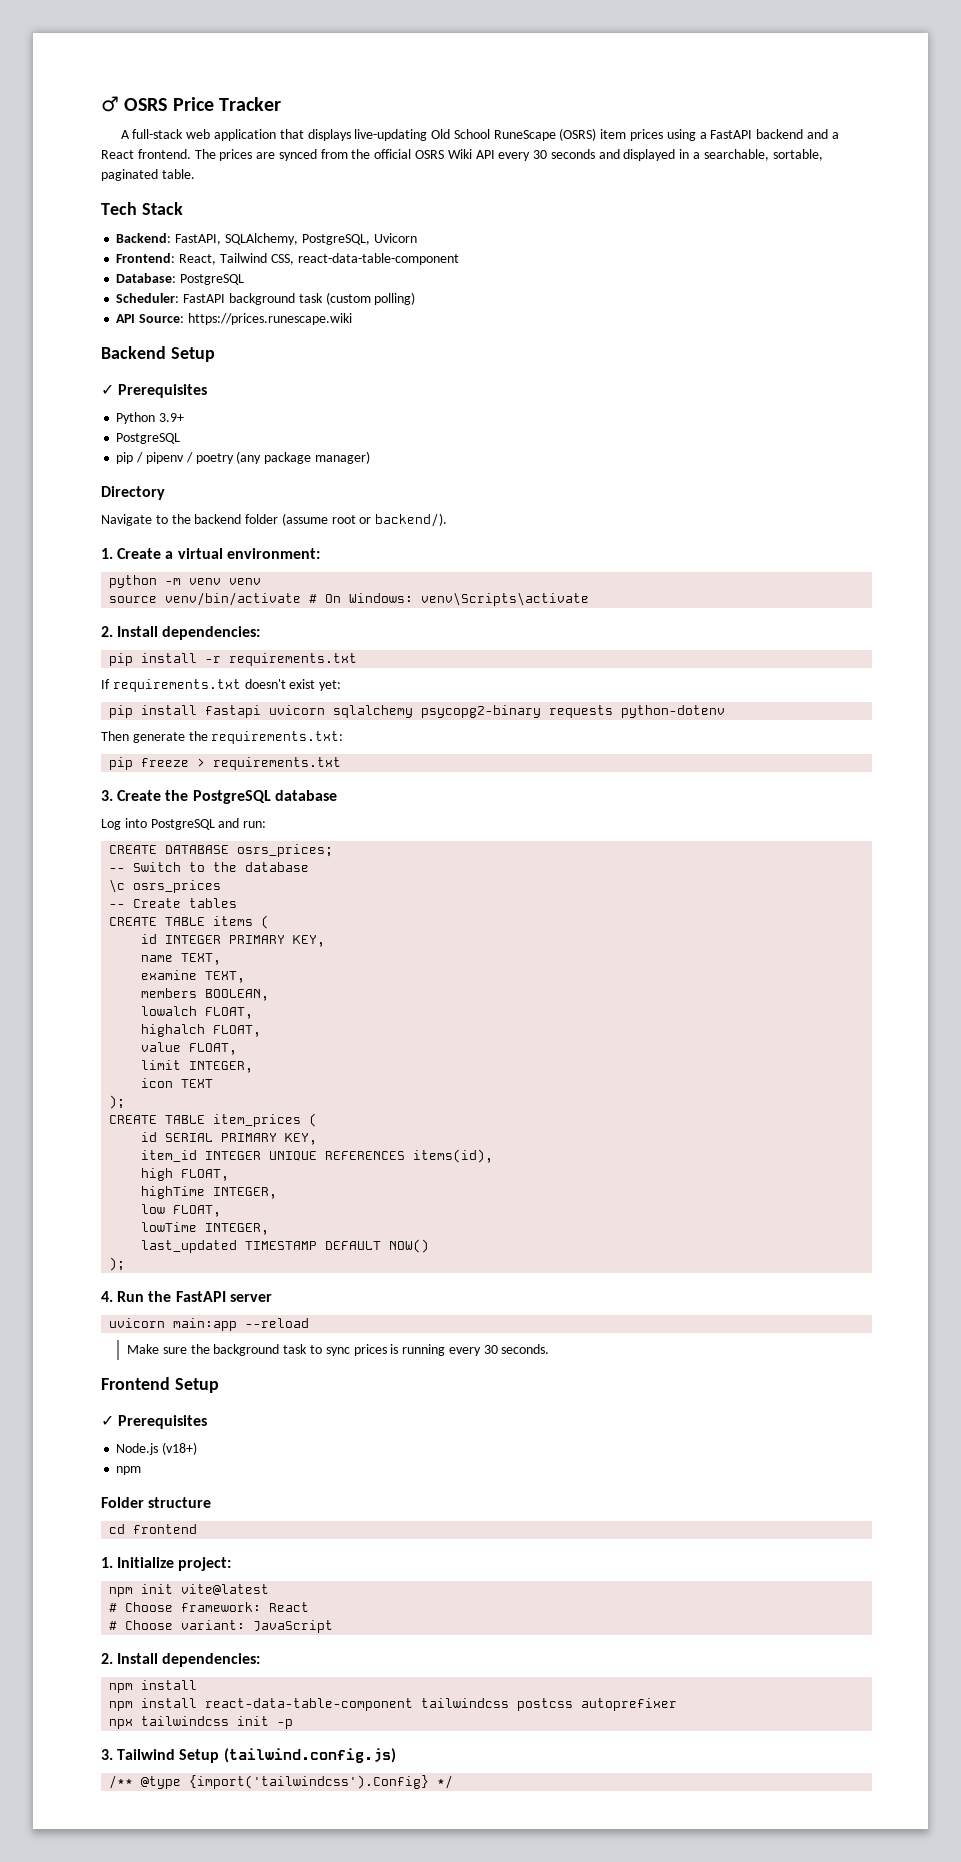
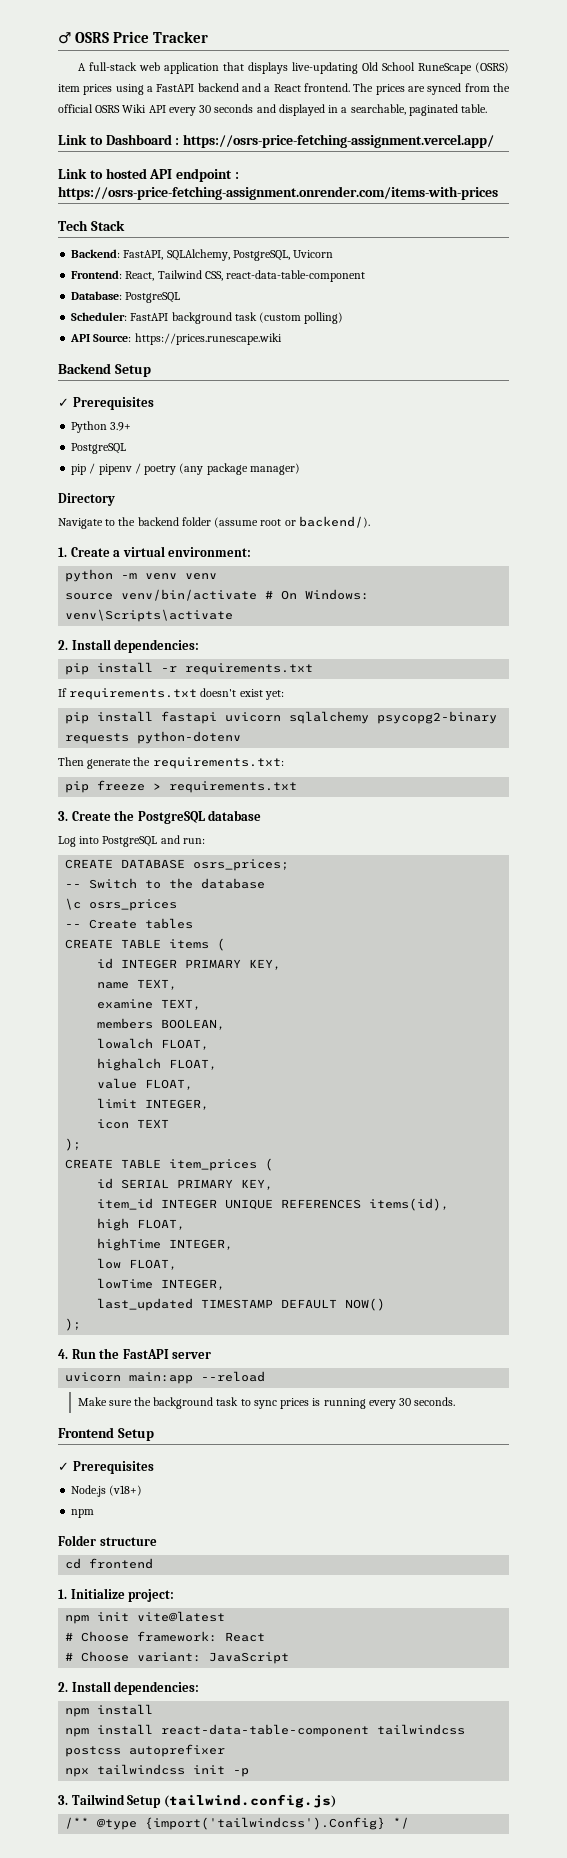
[772,149,823,161] sortable, -> (406, 109) none
(195, 174) none -> [58,134,495,148] [58,168,239,182] [58,186,498,200] // Link to Dashboard : https://osrs-price-fetching-assignment.vercel.app/ // Link to hosted API endpoint : https://osrs-price-fetching-assignment.onrender.com/items-with-prices

